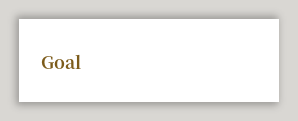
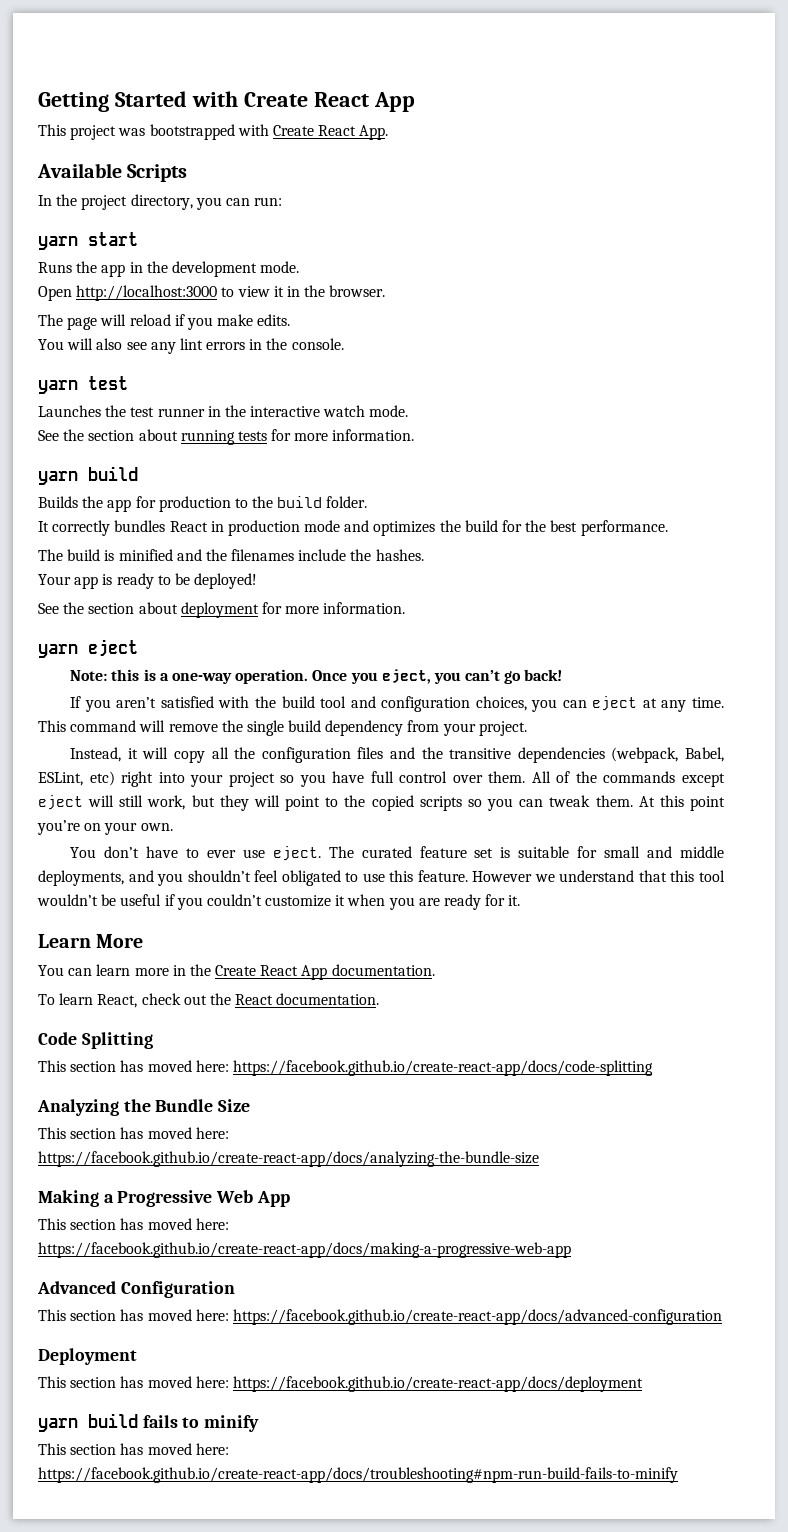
[41,54,81,69] Goal -> [38,91,415,112] [38,124,389,140] [37,163,188,182] [38,194,283,210] [38,232,138,250] [38,261,300,277] [38,285,386,301] [38,314,291,330] [38,338,344,354] [38,376,128,394] [38,405,409,417] [38,429,415,445] [38,466,138,485] [38,496,368,512] [38,520,668,536] [38,549,424,561] [38,573,258,589] [38,602,406,618] [38,639,138,658] [70,669,563,684] [70,696,724,712] [38,720,527,736] [70,747,725,763] [38,771,725,787] [38,795,725,811] [37,820,173,835] [70,846,724,861] [38,870,725,886] [37,894,521,910] [38,934,144,948] [38,964,435,980] [38,993,380,1008] [38,1032,153,1049] [38,1060,653,1076] [37,1099,251,1116] [38,1127,229,1139] [38,1151,539,1167] [38,1190,290,1207] [38,1218,229,1230] [38,1242,571,1258] [37,1281,235,1298] [38,1309,722,1325] [38,1348,137,1365] [38,1376,643,1392] [38,1413,260,1432] [38,1443,229,1455] [38,1467,678,1483] Getting Started with Create React App // This project was bootstrapped with Create React App. // Available Scripts // In the project directory, you can run: // yarn start // Runs the app in the development mode. // Open http://localhost:3000 to view it in the browser. // The page will reload if you make edits. // You will also see any lint errors in the console. // yarn test // Launches the test runner in the interactive watch mode. // See the section about running tests for more information. // yarn build // Builds the app for production to the build folder. // It correctly bundles React in production mode and optimizes the build for the best performance. // The build is minified and the filenames include the hashes. // Your app is ready to be deployed! // See the section about deployment for more information. // yarn eject // Note: this is a one-way operation. Once you eject, you can’t go back! // If you aren’t satisfied with the build tool and configuration choices, you can eject at any time. This command will remove the single build dependency from your project. // Instead, it will copy all the configuration files and the transitive dependencies (webpack, Babel, ESLint, etc) right into your project so you have full control over them. All of the commands except eject will still work, but they will point to the copied scripts so you can tweak them. At this point you’re on your own. // You don’t have to ever use eject. The curated feature set is suitable for small and middle deployments, and you shouldn’t feel obligated to use this feature. However we understand that this tool wouldn’t be useful if you couldn’t customize it when you are ready for it. // Learn More // You can learn more in the Create React App documentation. // To learn React, check out the React documentation. // Code Splitting // This section has moved here: https://facebook.github.io/create-react-app/docs/code-splitting // Analyzing the Bundle Size // This section has moved here: https://facebook.github.io/create-react-app/docs/analyzing-the-bundle-size // Making a Progressive Web App // This section has moved here: https://facebook.github.io/create-react-app/docs/making-a-progressive-web-app // Advanced Configuration // This section has moved here: https://facebook.github.io/create-react-app/docs/advanced-configuration // Deployment // This section has moved here: https://facebook.github.io/create-react-app/docs/deployment // yarn build fails to minify // This section has moved here: https://facebook.github.io/create-react-app/docs/troubleshooting#npm-run-build-fails-to-minify

